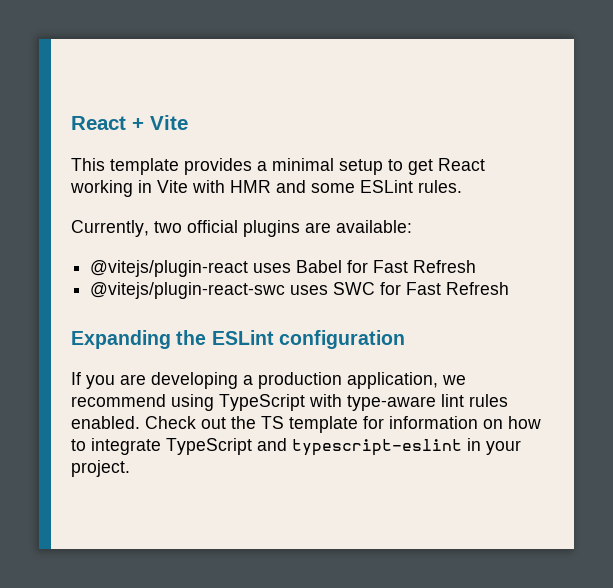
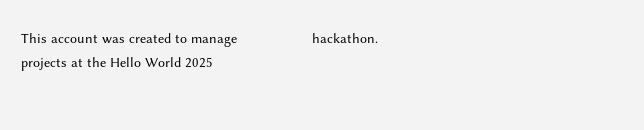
[71,115,188,130] [71,158,485,175] [70,180,462,197] [71,220,412,237] [90,260,477,277] [90,282,510,299] [71,330,405,349] [71,372,466,389] [71,394,508,411] [71,416,541,433] [71,438,521,456] [71,460,130,477] React + Vite // This template provides a minimal setup to get React working in Vite with HMR and some ESLint rules. // Currently, two official plugins are available: // @vitejs/plugin-react uses Babel for Fast Refresh // @vitejs/plugin-react-swc uses SWC for Fast Refresh // Expanding the ESLint configuration // If you are developing a production application, we recommend using TypeScript with type-aware lint rules enabled. Check out the TS template for information on how to integrate TypeScript and typescript-eslint in your project. -> [21,33,237,47] [21,57,213,71] [312,33,378,43] This account was created to manage projects at the Hello World 2025 hackathon.

